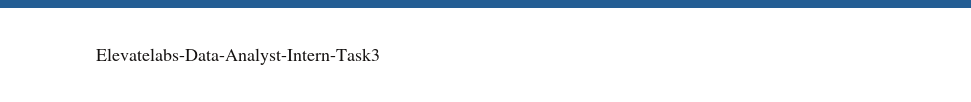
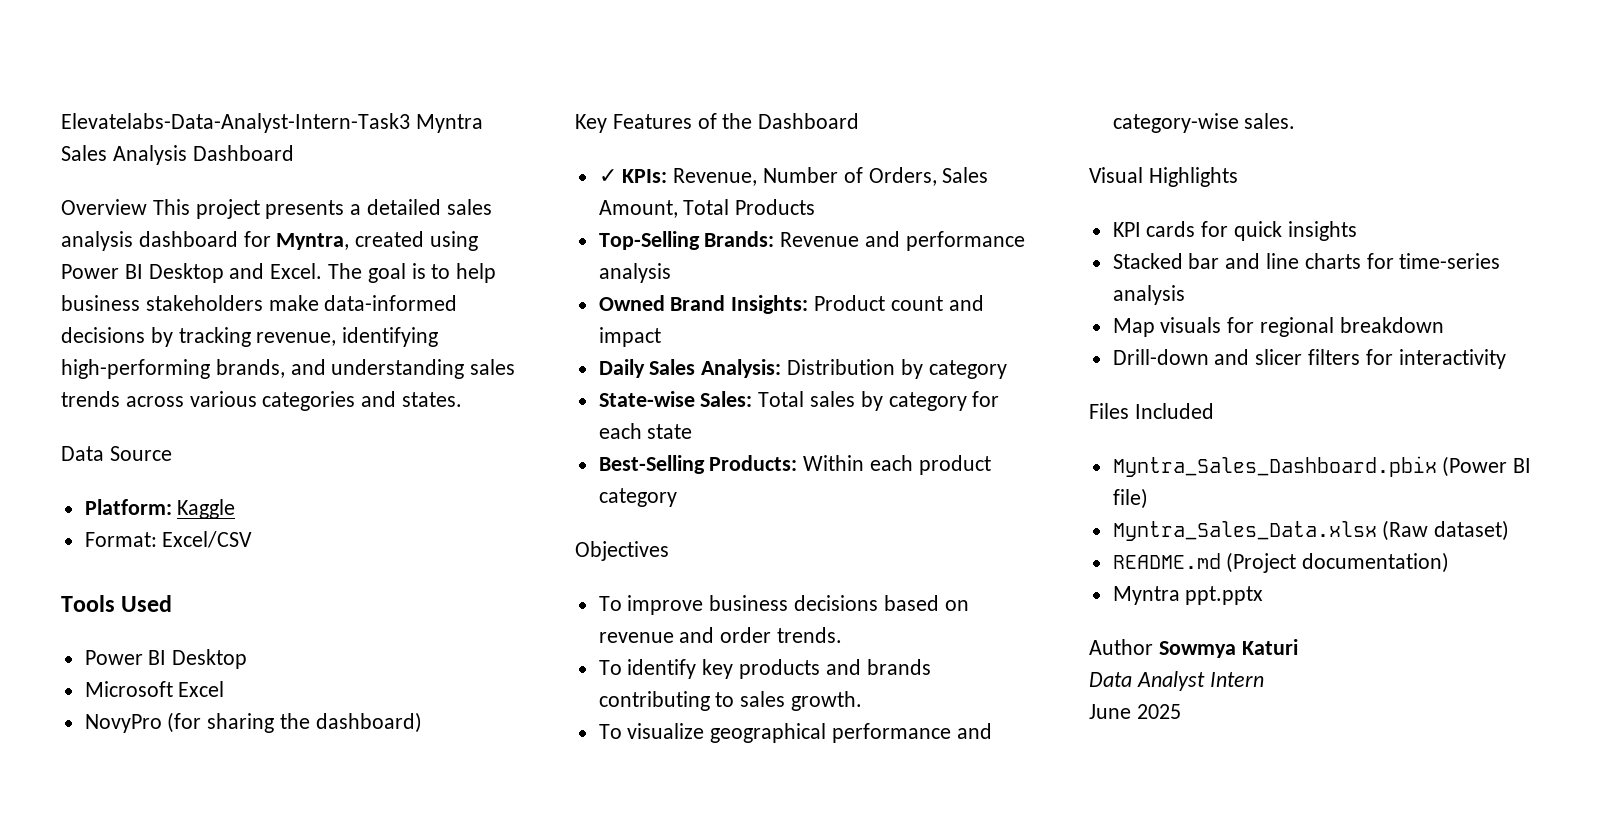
(380, 56) none -> [415,114,483,133] [61,145,294,165] [61,199,492,219] [61,231,479,251] [61,263,497,283] [61,295,458,311] [61,327,439,347] [61,359,516,379] [61,391,463,411] [61,446,172,461] [84,499,236,519] [84,531,253,548] [61,595,173,612] [84,649,248,669] [84,681,225,697] [84,712,422,733] [575,113,860,133] [598,167,989,186] [598,199,816,218] [598,231,1025,251] [598,263,671,283] [598,295,984,314] [598,327,661,347] [598,359,1007,379] [598,391,1000,411] [598,423,693,439] [598,455,991,475] [598,488,677,507] [575,541,669,561] [598,595,969,615] [598,627,843,643] [598,659,931,679] [598,691,863,711] [598,723,992,743] [1112,113,1296,133] [1089,167,1238,187] [1112,221,1357,241] [1112,253,1501,269] [1112,285,1185,305] [1112,317,1444,337] [1112,349,1506,369] [1089,403,1214,419] [1112,456,1532,477] [1112,488,1148,509] [1112,520,1510,541] [1112,552,1450,573] [1112,586,1264,605] [1089,639,1298,658] [1089,671,1264,691] [1089,704,1181,719] Myntra Sales Analysis Dashboard // Overview This project presents a detailed sales analysis dashboard for Myntra, created using Power BI Desktop and Excel. The goal is to help business stakeholders make data-informed decisions by tracking revenue, identifying high-performing brands, and understanding sales trends across various categories and states. // Data Source // Platform: Kaggle // Format: Excel/CSV // Tools Used // Power BI Desktop // Microsoft Excel // NovyPro (for sharing the dashboard) // Key Features of the Dashboard // ✓ KPIs: Revenue, Number of Orders, Sales Amount, Total Products // Top-Selling Brands: Revenue and performance analysis // Owned Brand Insights: Product count and impact // Daily Sales Analysis: Distribution by category // State-wise Sales: Total sales by category for each state // Best-Selling Products: Within each product category // Objectives // To improve business decisions based on revenue and order trends. // To identify key products and brands contributing to sales growth. // To visualize geographical performance and category-wise sales. // Visual Highlights // KPI cards for quick insights // Stacked bar and line charts for time-series analysis // Map visuals for regional breakdown // Drill-down and slicer filters for interactivity // Files Included // Myntra_Sales_Dashboard.pbix (Power BI file) // Myntra_Sales_Data.xlsx (Raw dataset) // README.md (Project documentation) // Myntra ppt.pptx // Author Sowmya Katuri // Data Analyst Intern // June 2025

